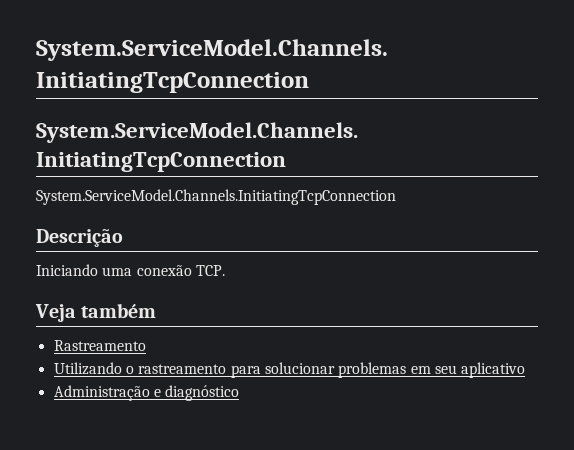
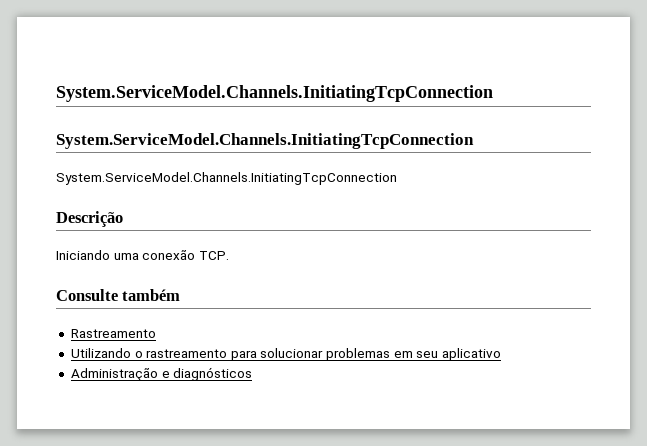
[35,304,76,322] Veja -> [56,289,118,301] Consulte
[165,385,240,401] diagnóstico -> [173,367,253,381] diagnósticos

